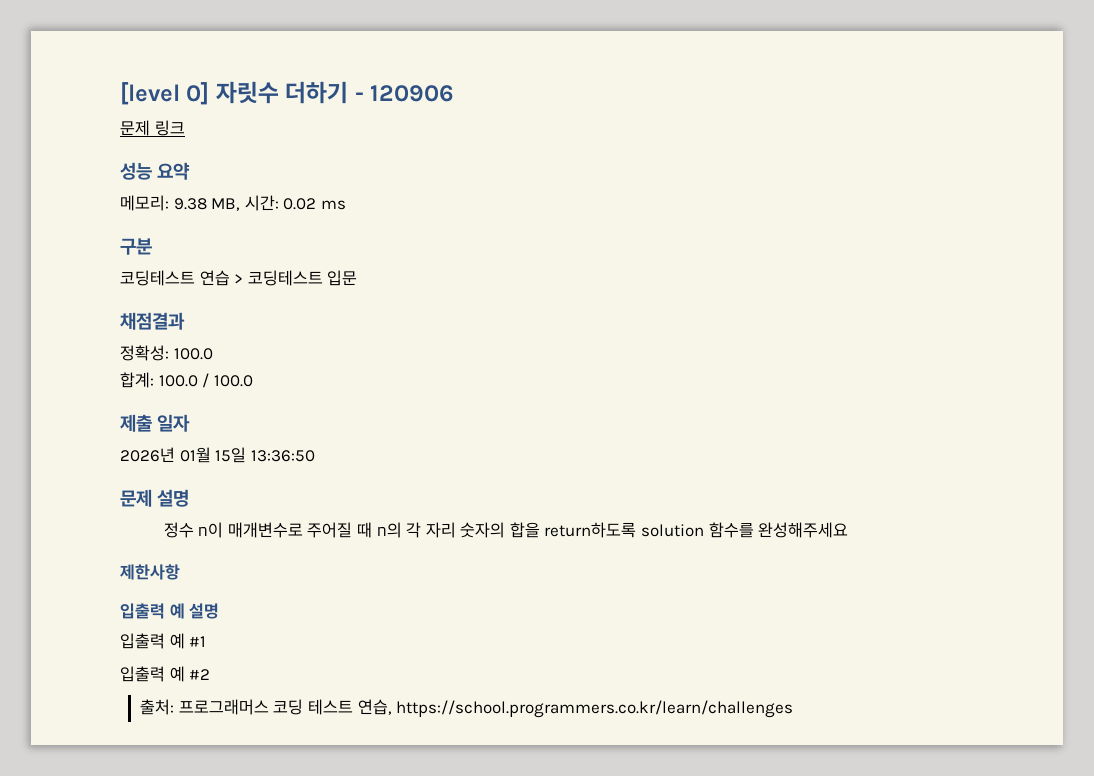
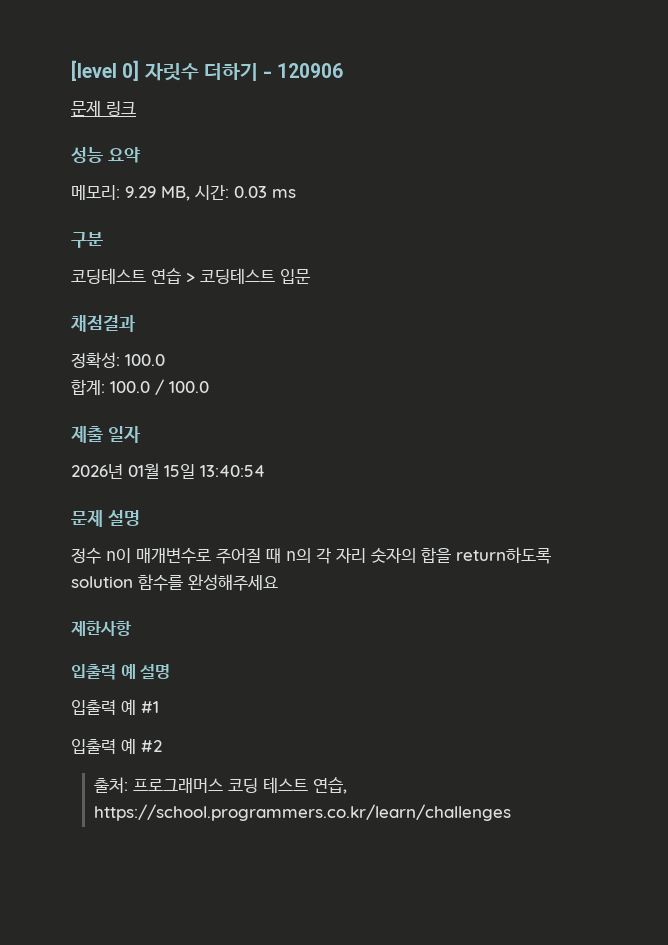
[173,198,207,210] 9.38 -> [125,186,156,198] 9.29
[283,198,317,210] 0.02 -> [234,186,267,198] 0.03
[250,450,315,462] 13:36:50 -> [200,465,265,477] 13:40:54

